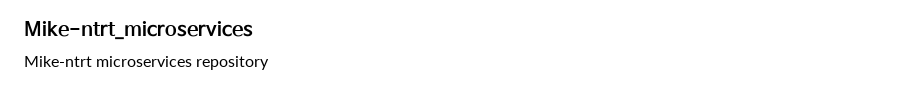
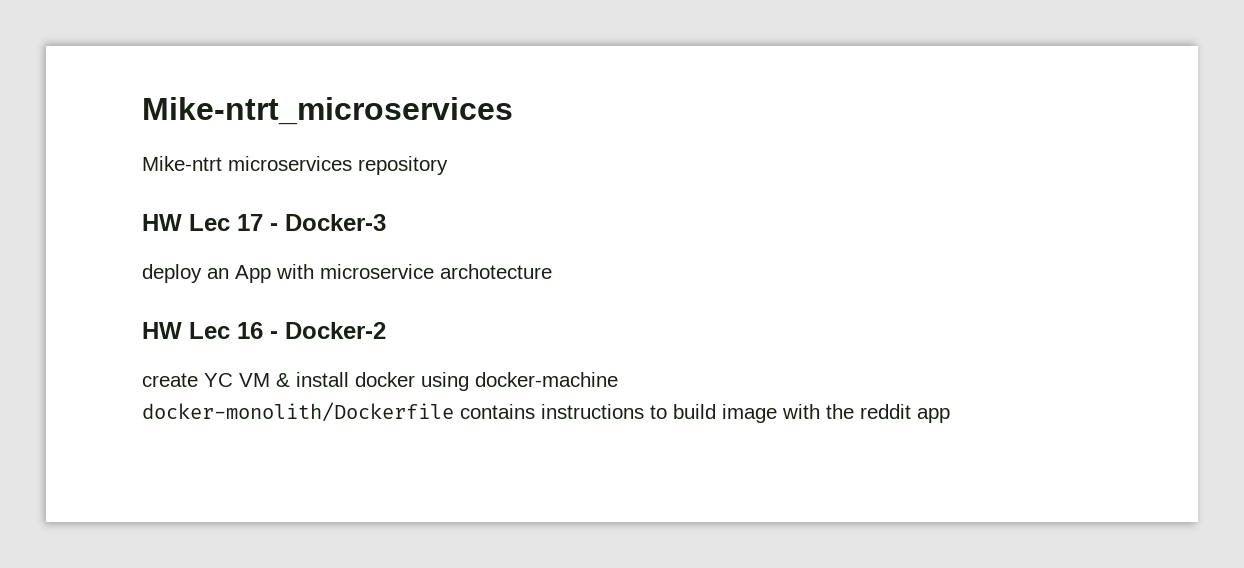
(270, 63) none -> [142,214,386,231] [142,264,552,283] [142,322,386,339] [142,372,618,391] [142,402,950,423] // HW Lec 17 - Docker-3 // deploy an App with microservice archotecture // HW Lec 16 - Docker-2 // create YC VM & install docker using docker-machine // docker-monolith/Dockerfile contains instructions to build image with the reddit app

